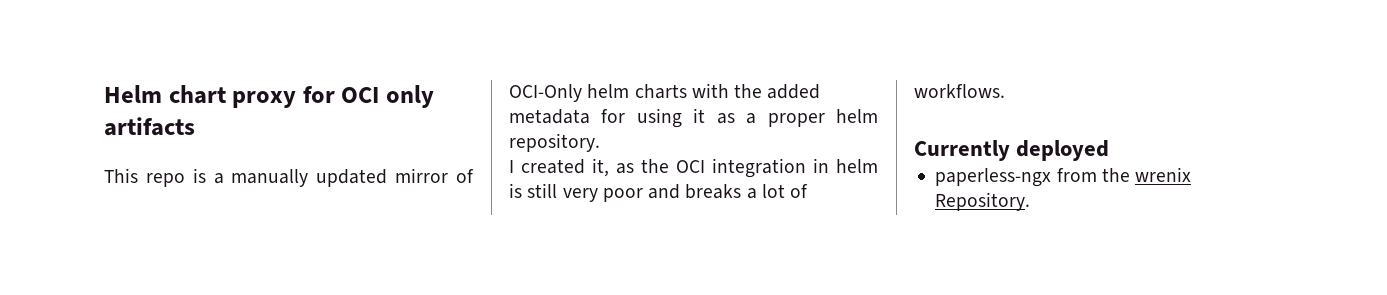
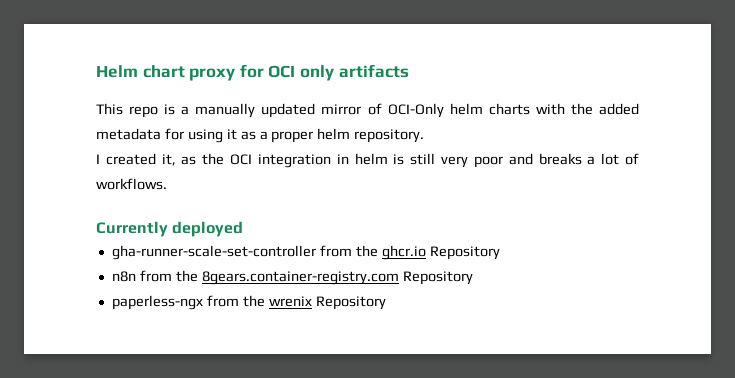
(1110, 150) none -> [111,245,500,260] [111,270,473,285] // gha-runner-scale-set-controller from the ghcr.io Repository // n8n from the 8gears.container-registry.com Repository
[935,192,1031,211] Repository. -> [315,296,386,310] Repository

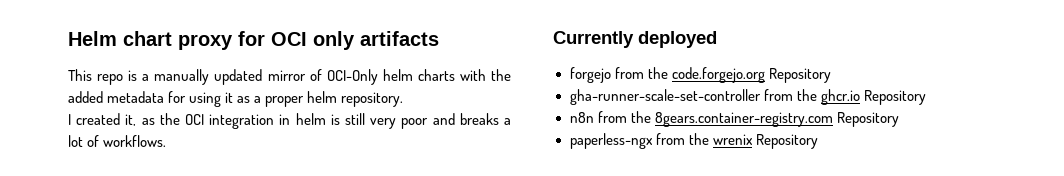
(244, 229) none -> [569,67,831,83] // forgejo from the code.forgejo.org Repository

